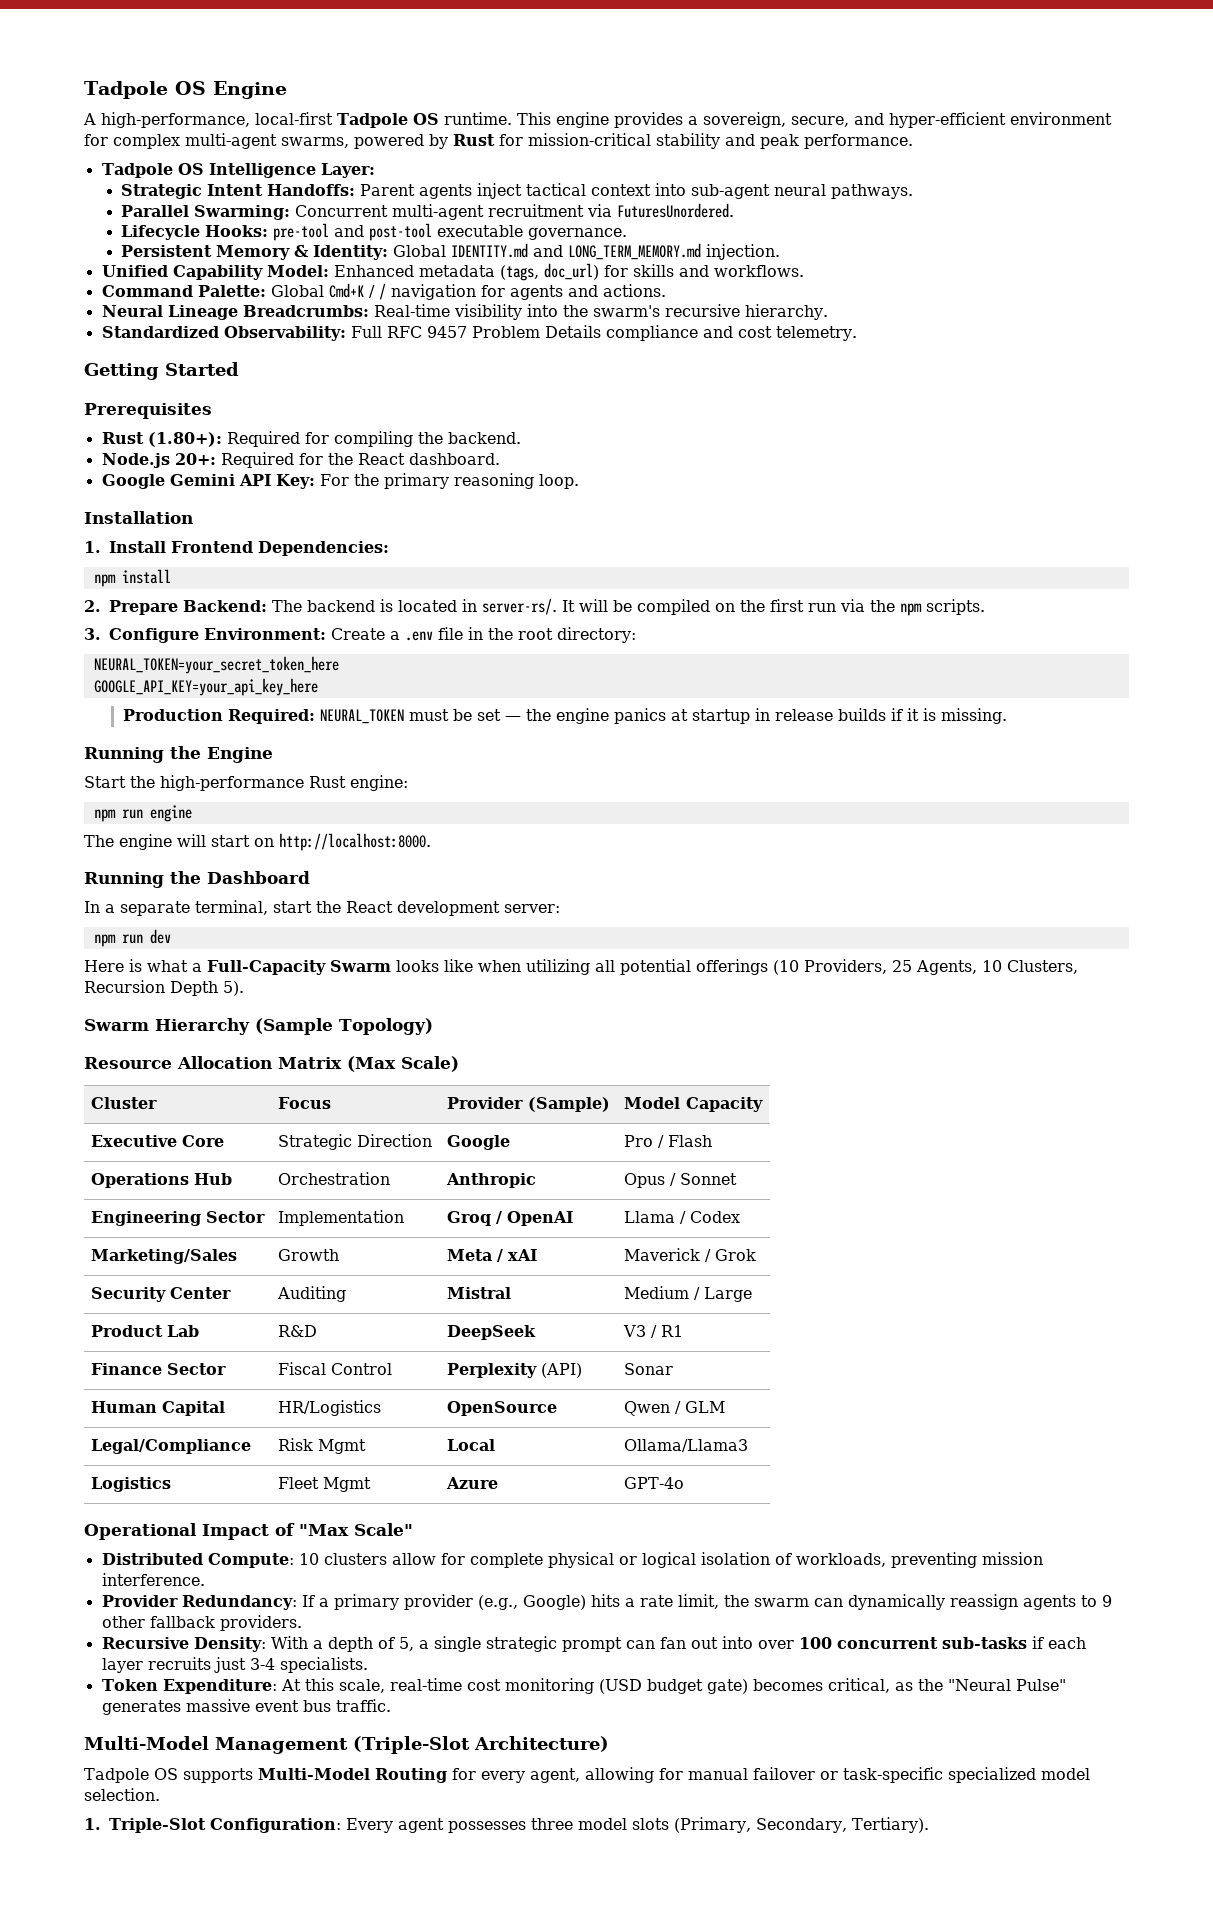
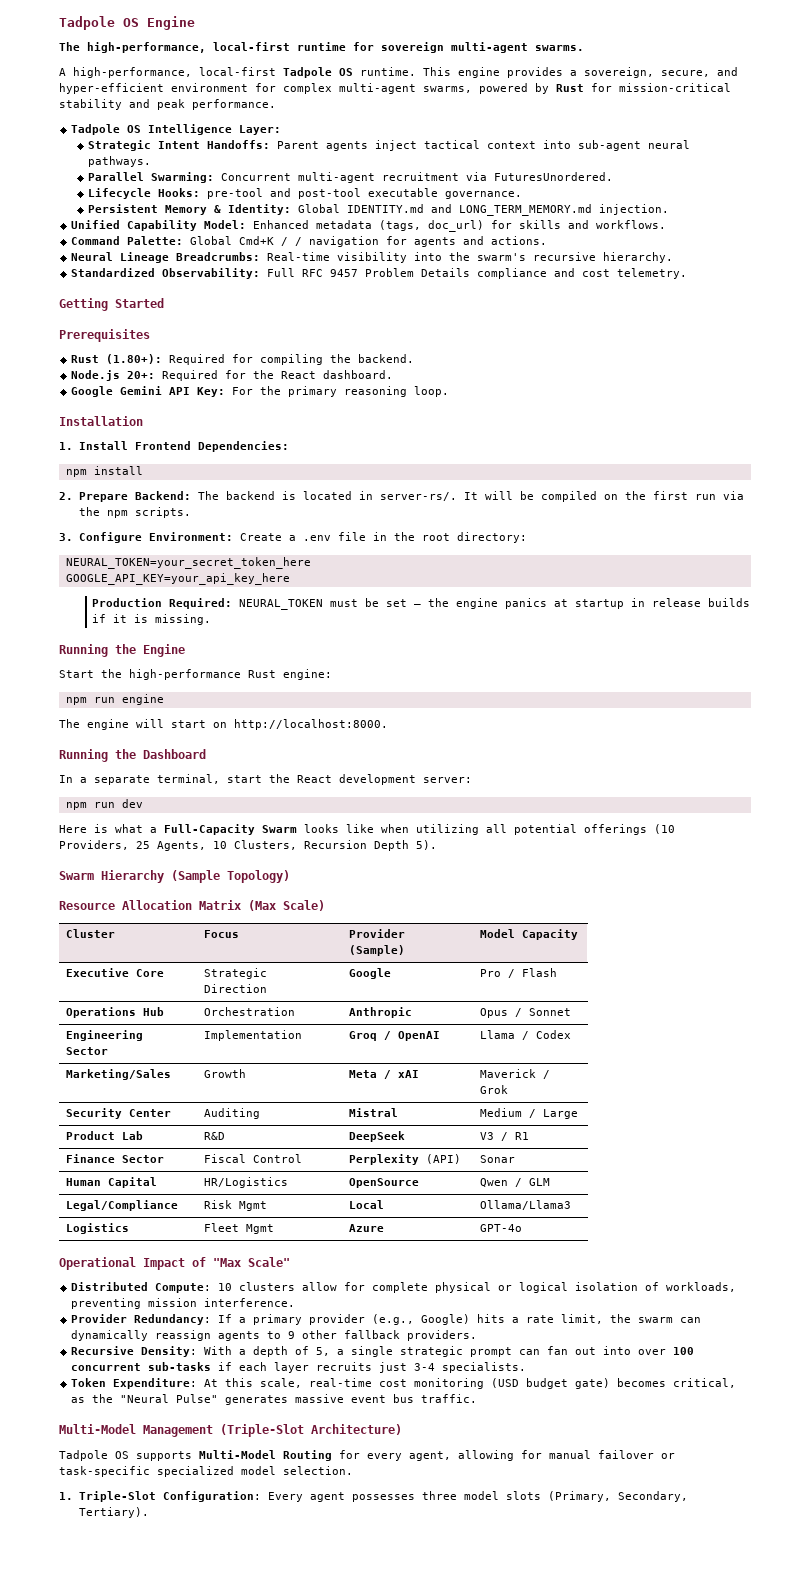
(287, 90) none -> [59,42,584,53] // The high-performance, local-first runtime for sovereign multi-agent swarms.

